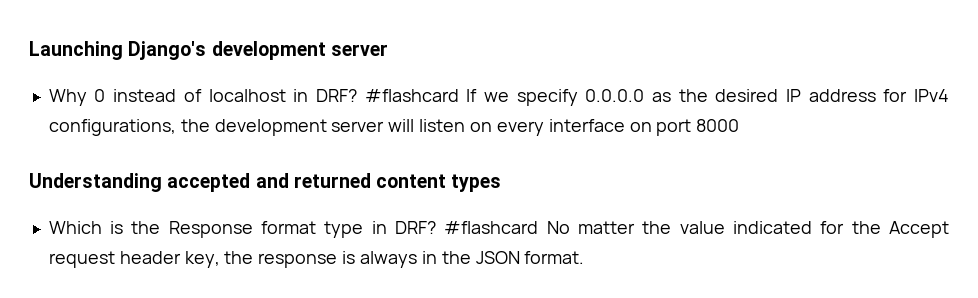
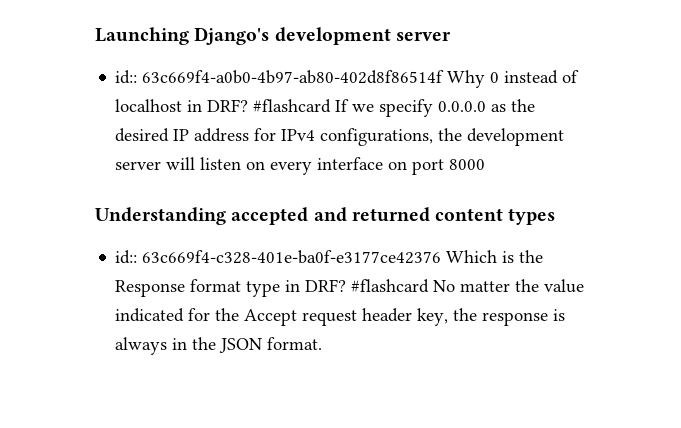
(388, 50) none -> [115,70,445,84] id:: 63c669f4-a0b0-4b97-ab80-402d8f86514f
(502, 183) none -> [115,250,442,264] id:: 63c669f4-c328-401e-ba0f-e3177ce42376

